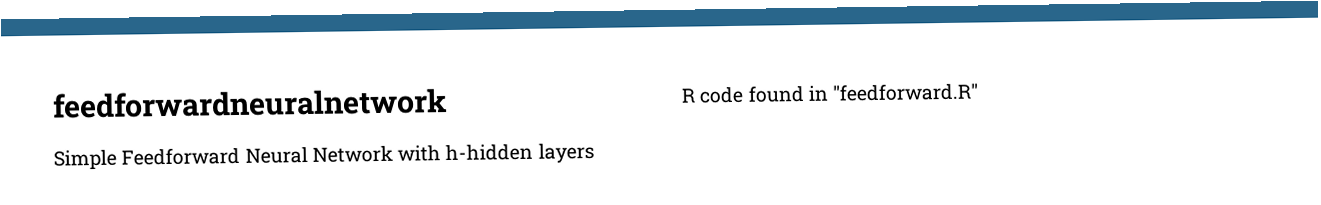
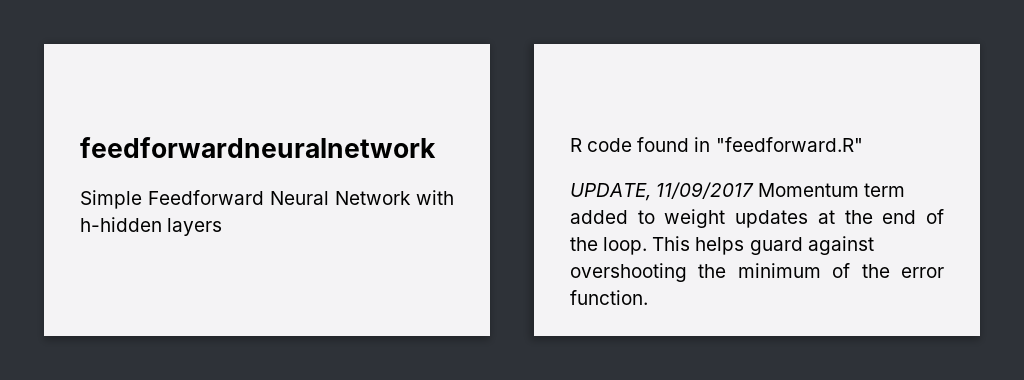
(979, 92) none -> [570,182,906,201] [570,209,944,228] [570,236,874,255] [570,263,944,282] [570,290,648,305] // UPDATE, 11/09/2017 Momentum term added to weight updates at the end of the loop. This helps guard against overshooting the minimum of the error function.

